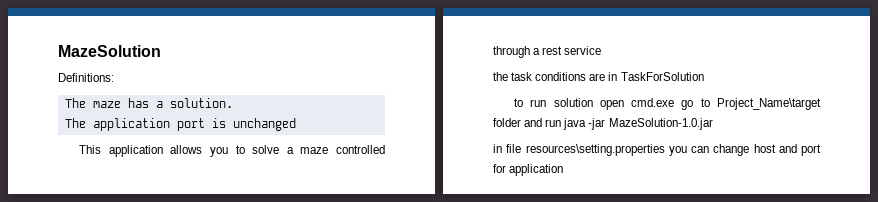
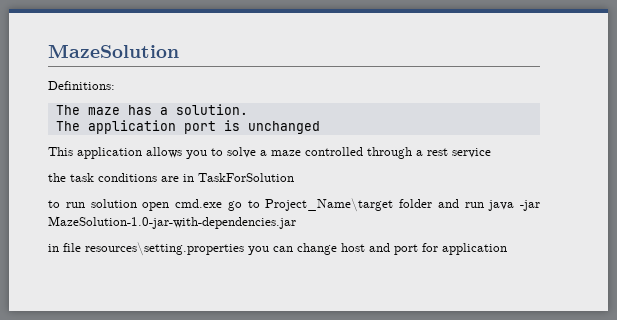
[608,118,713,130] MazeSolution-1.0.jar -> [48,216,296,229] MazeSolution-1.0-jar-with-dependencies.jar

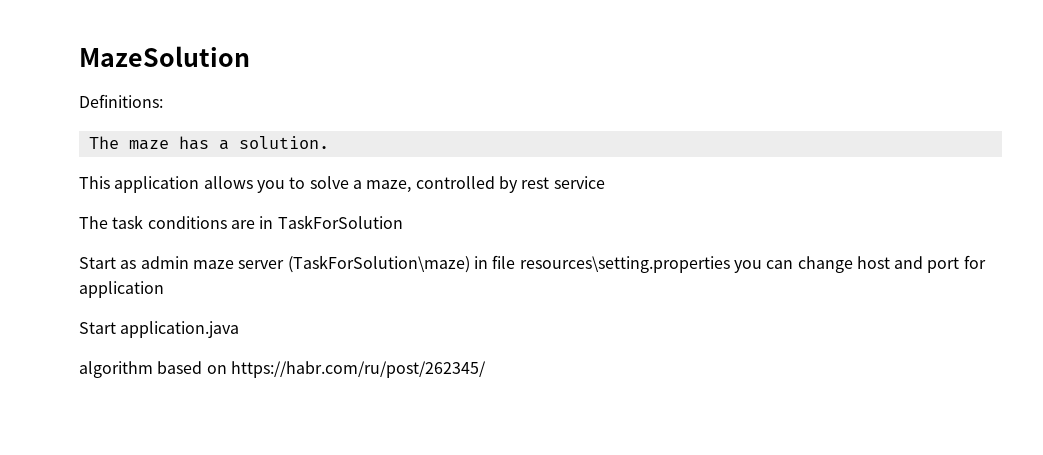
[55,120,320,134] // The application port is unchanged -> (329, 142) none
[271,147,423,159] maze controlled through a -> [366,176,518,193] maze, controlled by
[48,173,66,182] the -> [79,216,108,229] The
[48,198,540,212] [48,216,296,229] to run solution open cmd.exe go to Project_Name\target folder and run java -jar MazeSolution-1.0-jar-with-dependencies.jar // -> [79,255,470,273] Start as admin maze server (TaskForSolution\maze)
(507, 249) none -> [79,321,240,338] [79,361,486,378] // Start application.java // algorithm based on https://habr.com/ru/post/262345/

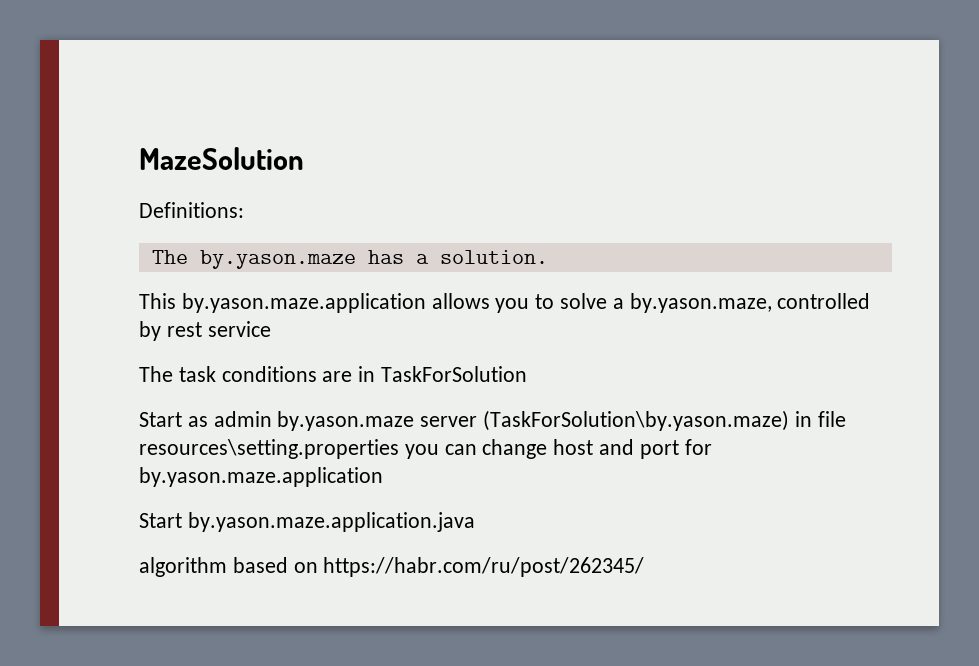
[128,140,169,150] maze -> [199,250,356,269] by.yason.maze
[114,176,200,193] application -> [181,293,426,313] by.yason.maze.application
[366,180,412,193] maze, -> [629,293,772,313] by.yason.maze,
[192,255,470,273] maze server (TaskForSolution\maze) -> [277,410,790,431] by.yason.maze server (TaskForSolution\by.yason.maze)
[79,281,164,298] [79,321,240,338] application // Start application.java -> [139,467,383,487] [139,512,475,532] by.yason.maze.application // Start by.yason.maze.application.java

